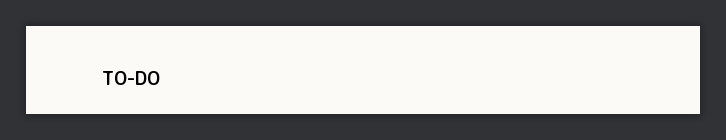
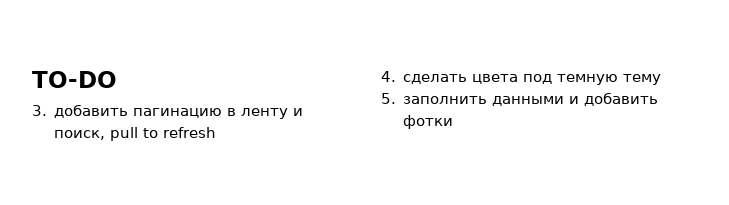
(160, 78) none -> [32,104,304,119] [54,127,217,141] [381,71,662,85] [381,92,659,106] [403,115,454,129] // 3. добавить пагинацию в ленту и поиск, pull to refresh // 4. сделать цвета под темную тему // 5. заполнить данными и добавить фотки

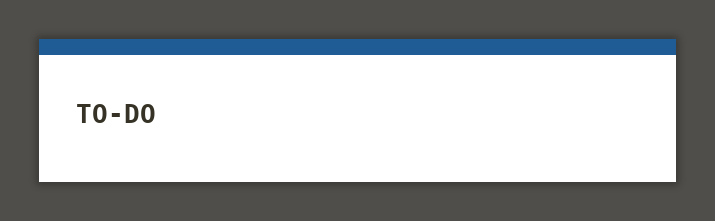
[32,104,304,119] [54,127,217,141] [381,71,662,85] [381,92,659,106] [403,115,454,129] // 3. добавить пагинацию в ленту и поиск, pull to refresh // 4. сделать цвета под темную тему // 5. заполнить данными и добавить фотки -> (156, 113) none

